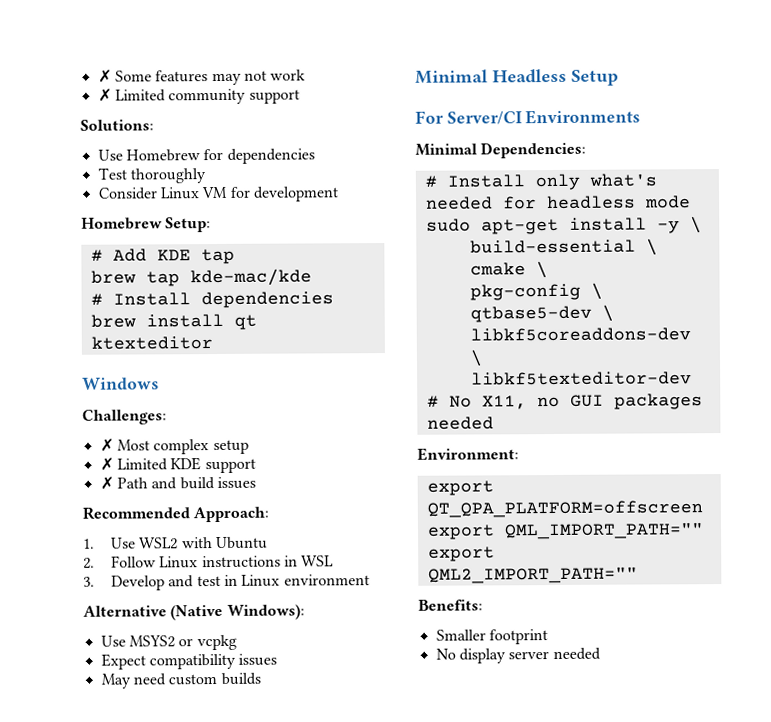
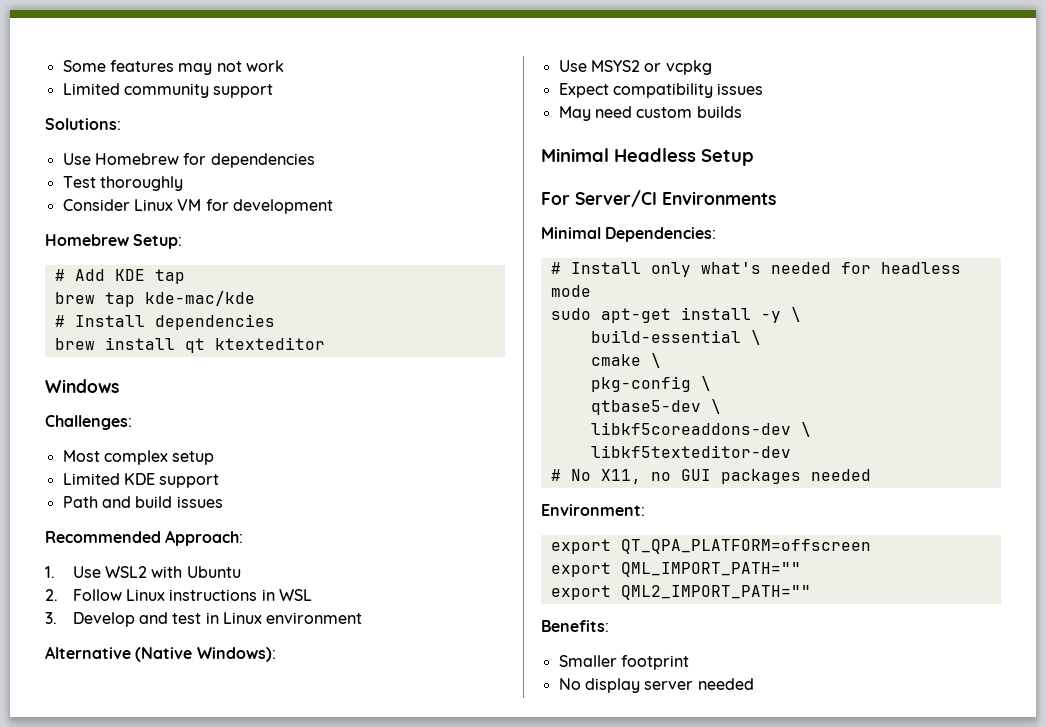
[97,69,112,83] ✗ -> (62, 66) none
[97,88,112,102] ✗ -> (284, 66) none
[99,438,114,452] ✗ -> (132, 422) none
[99,457,114,471] ✗ -> (215, 458) none
[99,476,114,490] ✗ -> (220, 481) none

